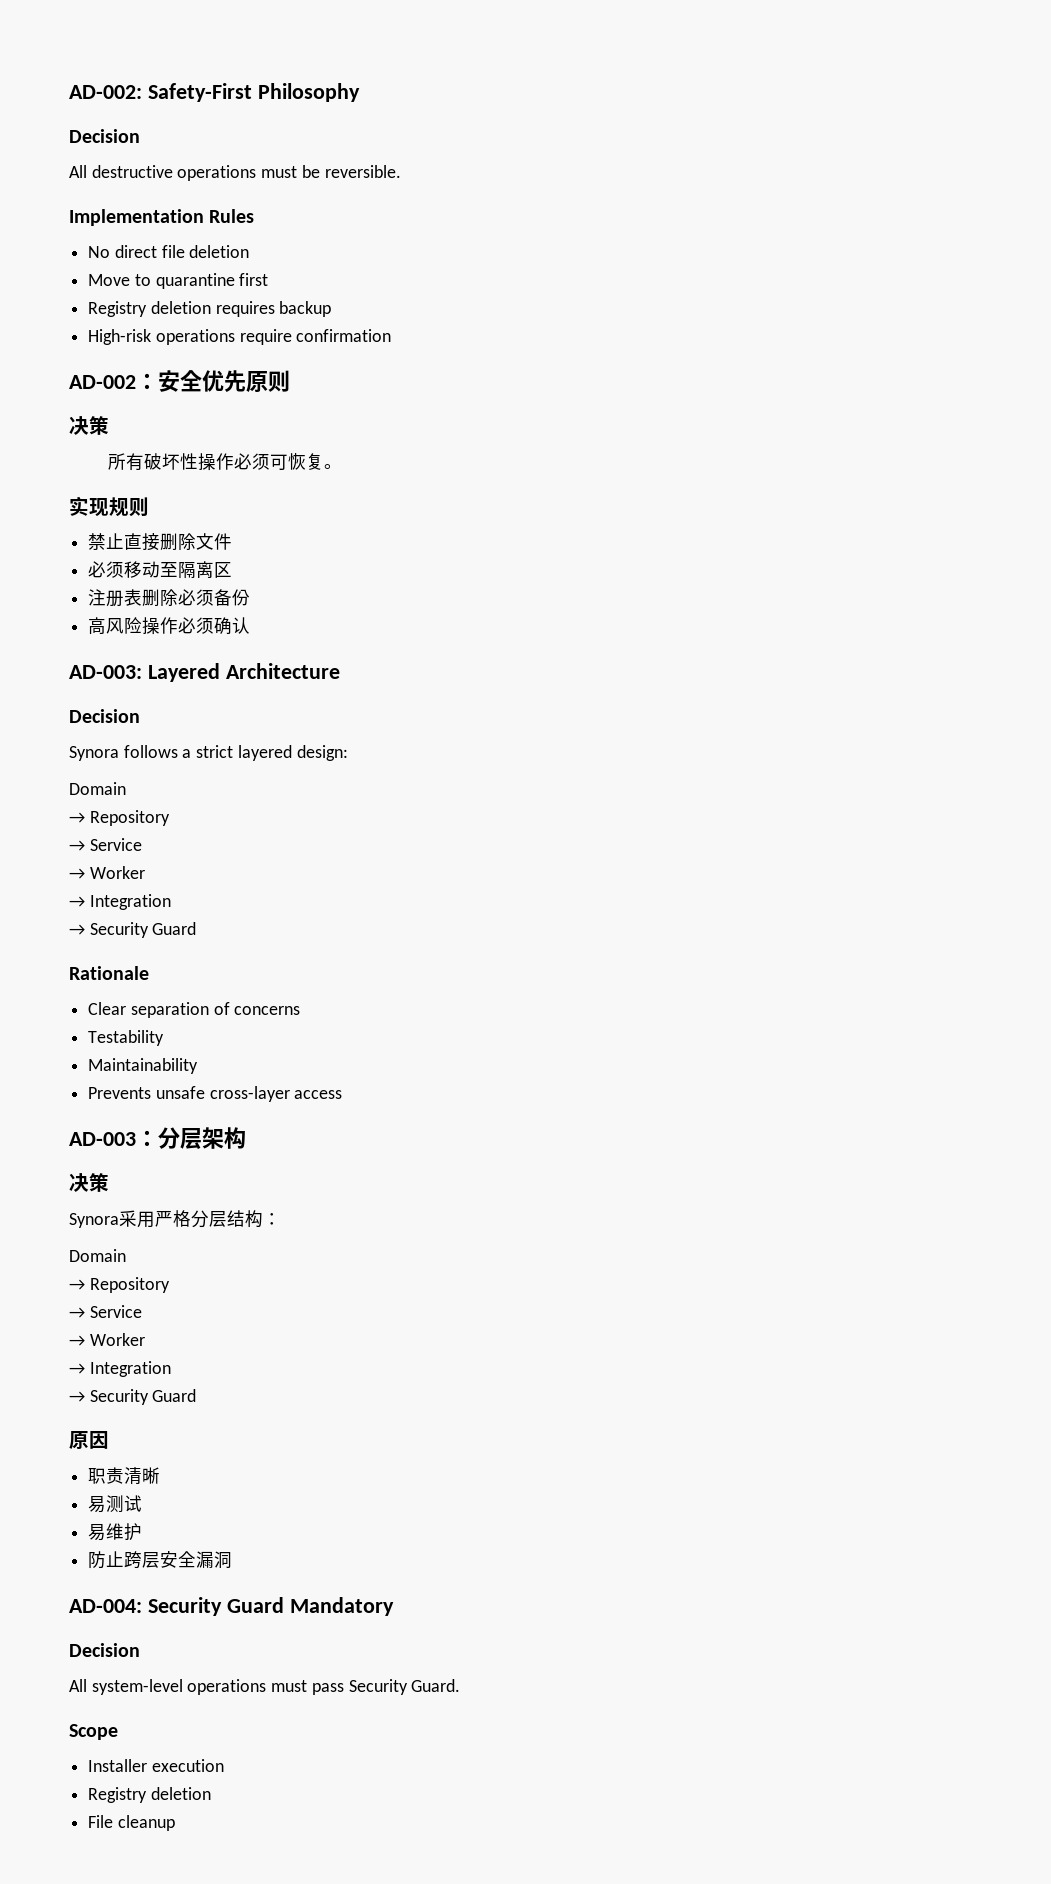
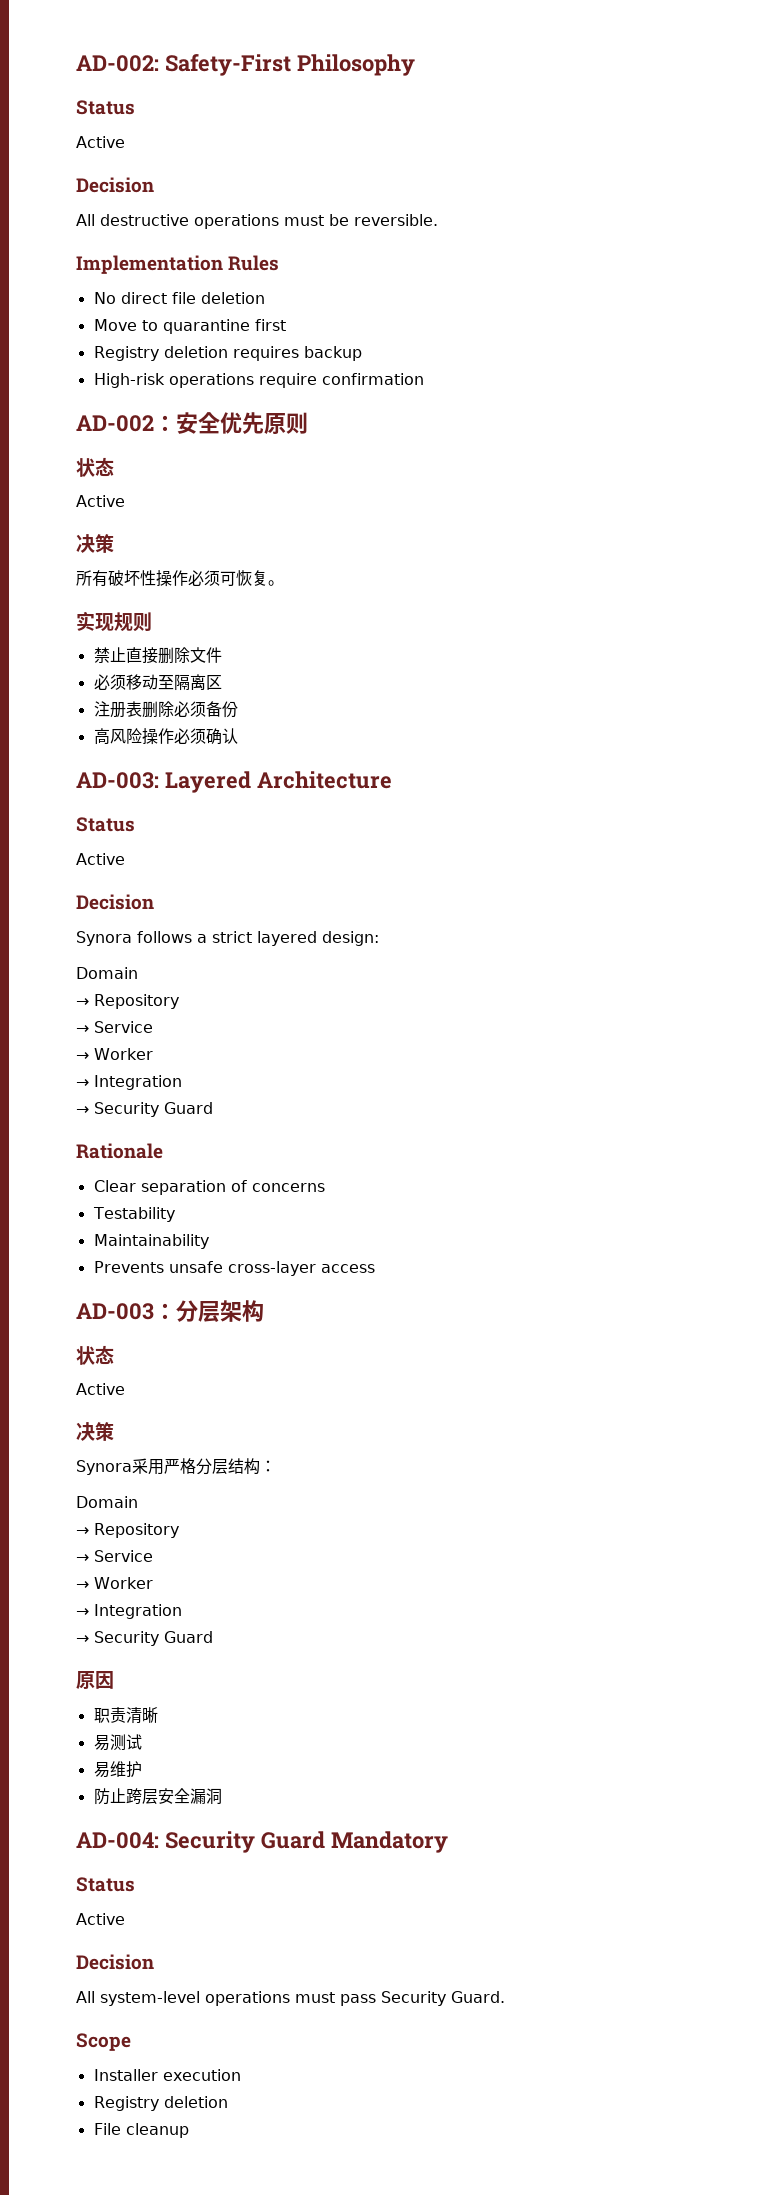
(360, 92) none -> [76,100,135,115] [76,136,125,148] // Status // Active
(290, 381) none -> [76,457,114,477] [76,495,125,507] // 状态 // Active
(340, 671) none -> [76,817,135,832] [76,853,125,865] // Status // Active
(246, 1138) none -> [76,1345,114,1365] [76,1383,125,1395] // 状态 // Active
(394, 1606) none -> [76,1877,135,1892] [76,1913,125,1925] // Status // Active

